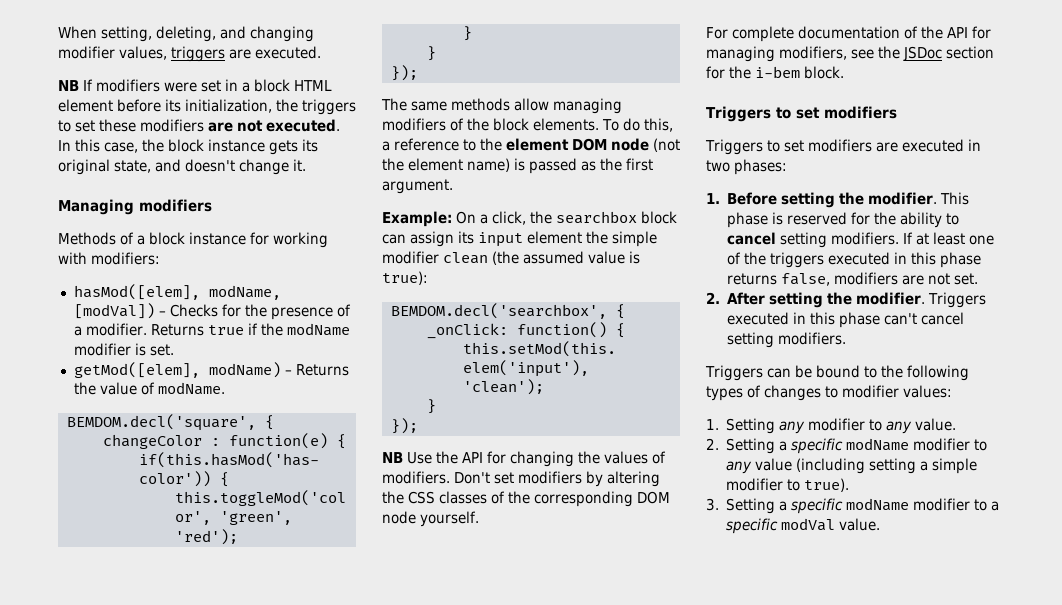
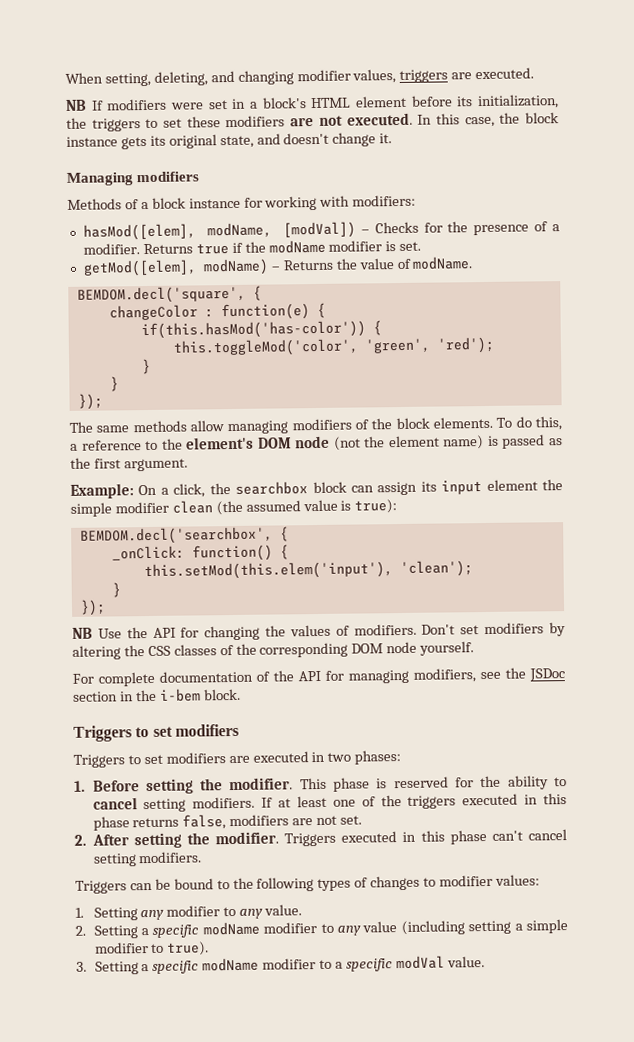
[254,79,290,92] block -> [261,97,307,109] block's
[506,138,569,151] element -> [186,436,255,450] element's
[706,66,725,79] for -> [119,691,134,702] in

